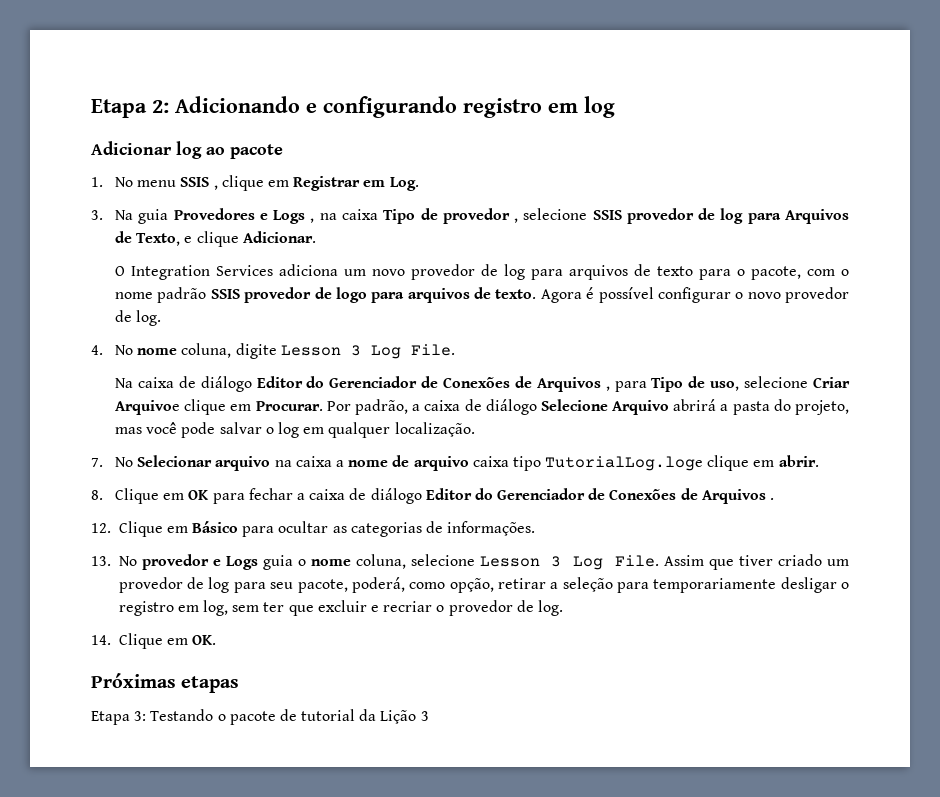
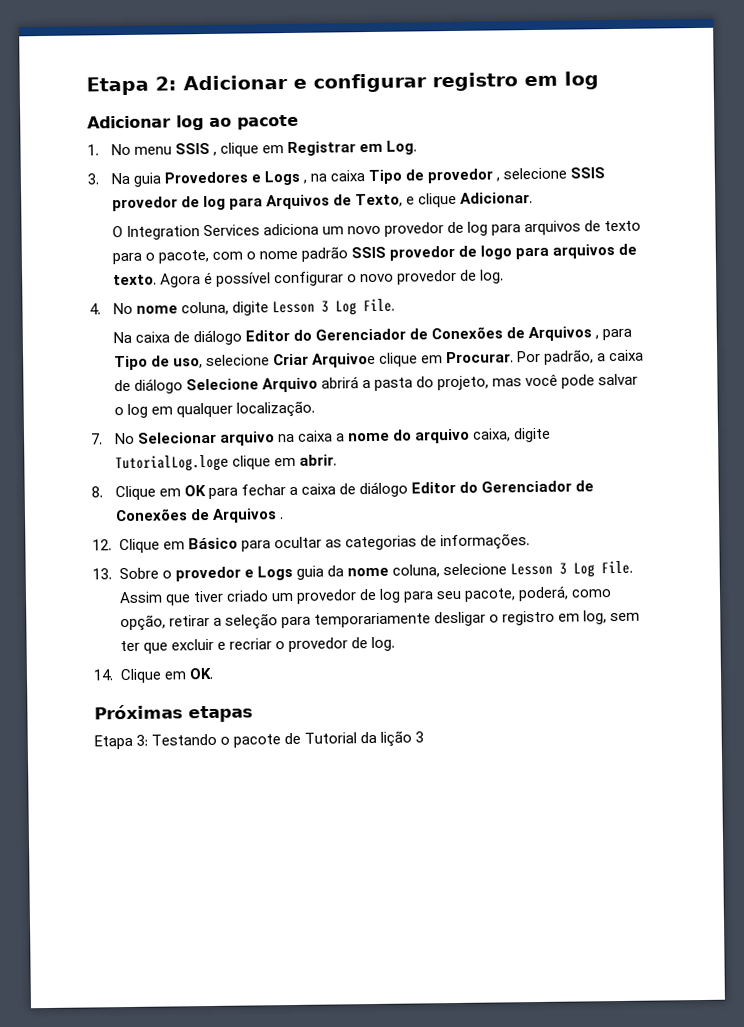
[175,96,457,118] Adicionando e configurando -> [183,73,427,93] Adicionar e configurar
[392,455,541,471] de arquivo caixa tipo -> [391,427,551,444] do arquivo caixa, digite
[118,556,137,566] No -> [118,567,172,580] Sobre o
[297,559,306,566] o -> [326,565,344,577] da
[301,709,417,724] tutorial da Lição -> [304,730,413,747] Tutorial da lição

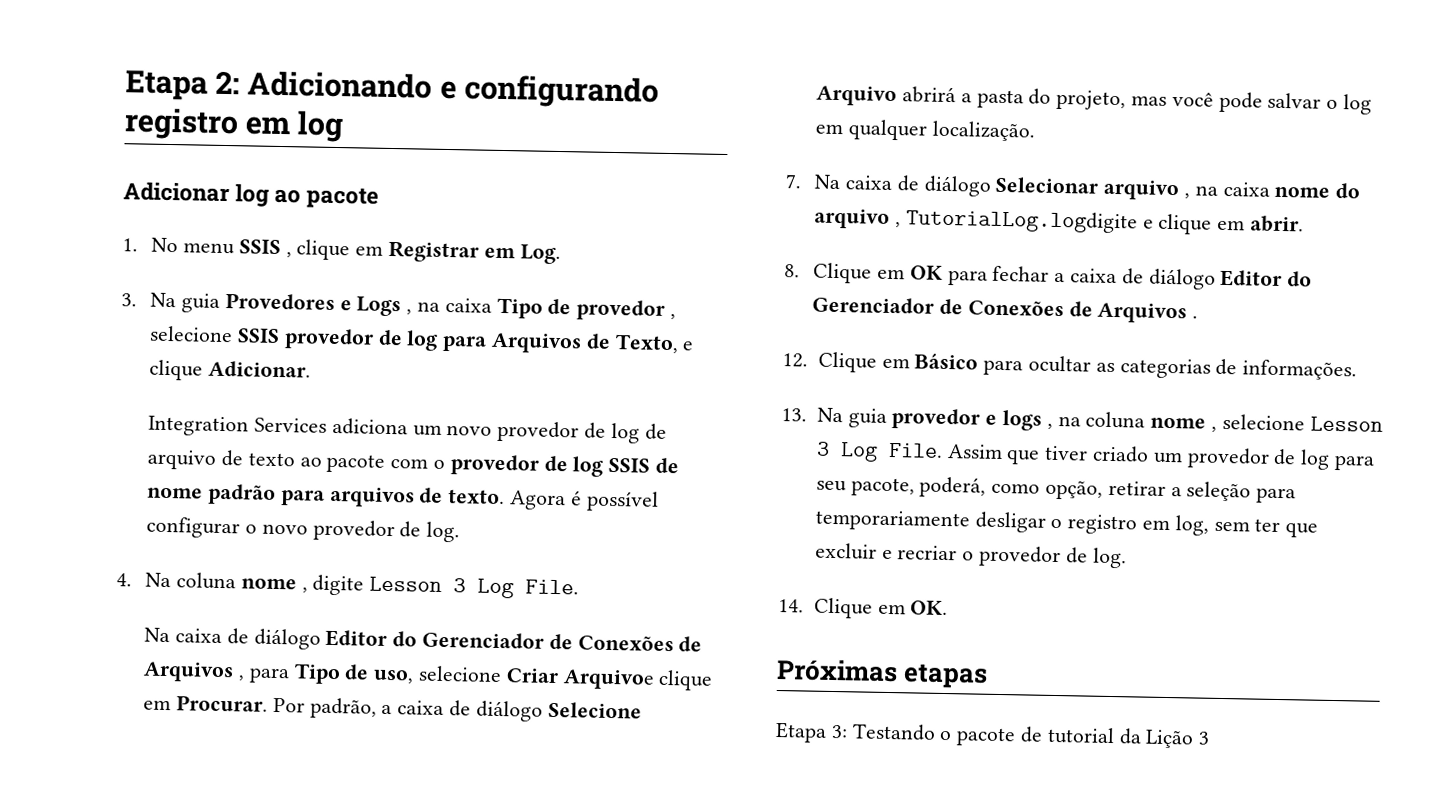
[183,73,427,93] Adicionar e configurar -> [247,70,659,109] Adicionando e configurando
[111,226,123,238] O -> (311, 369) none
[490,220,642,236] [111,245,512,265] para arquivos de texto para o pacote, com o nome padrão SSIS provedor de logo -> [644,423,667,440] [147,449,679,477] [147,483,276,505] de arquivo de texto ao pacote com o provedor de log SSIS de nome padrão
[112,301,229,316] No nome coluna, -> [145,572,308,593] Na coluna nome ,
[113,432,135,445] No -> [814,174,992,197] Na caixa de diálogo
[277,430,345,443] na caixa a -> [1183,181,1270,199] , na caixa
[471,427,551,443] [114,454,229,473] caixa, digite TutorialLog.loge -> [894,209,1154,234] , TutorialLog.logdigite e
[118,564,440,582] Sobre o provedor e Logs guia da nome coluna, -> [816,407,1217,432] Na guia provedor e logs , na coluna nome ,
[304,730,413,747] Tutorial da lição -> [1046,726,1195,749] tutorial da Lição

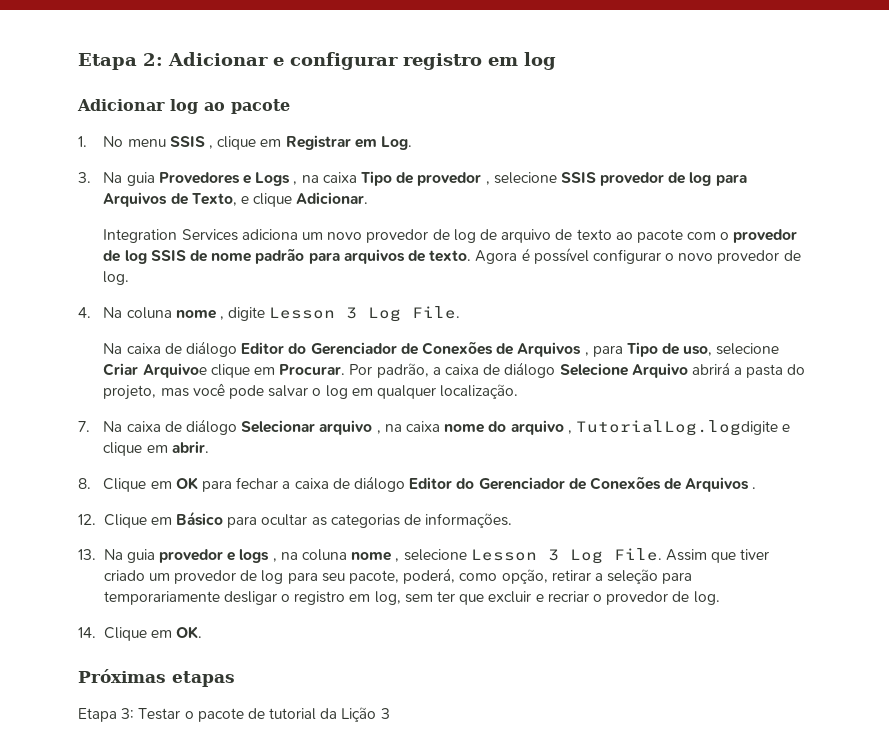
[247,70,659,109] Adicionando e configurando -> [168,52,398,70] Adicionar e configurar
[851,723,936,741] Testando -> [138,708,181,720] Testar

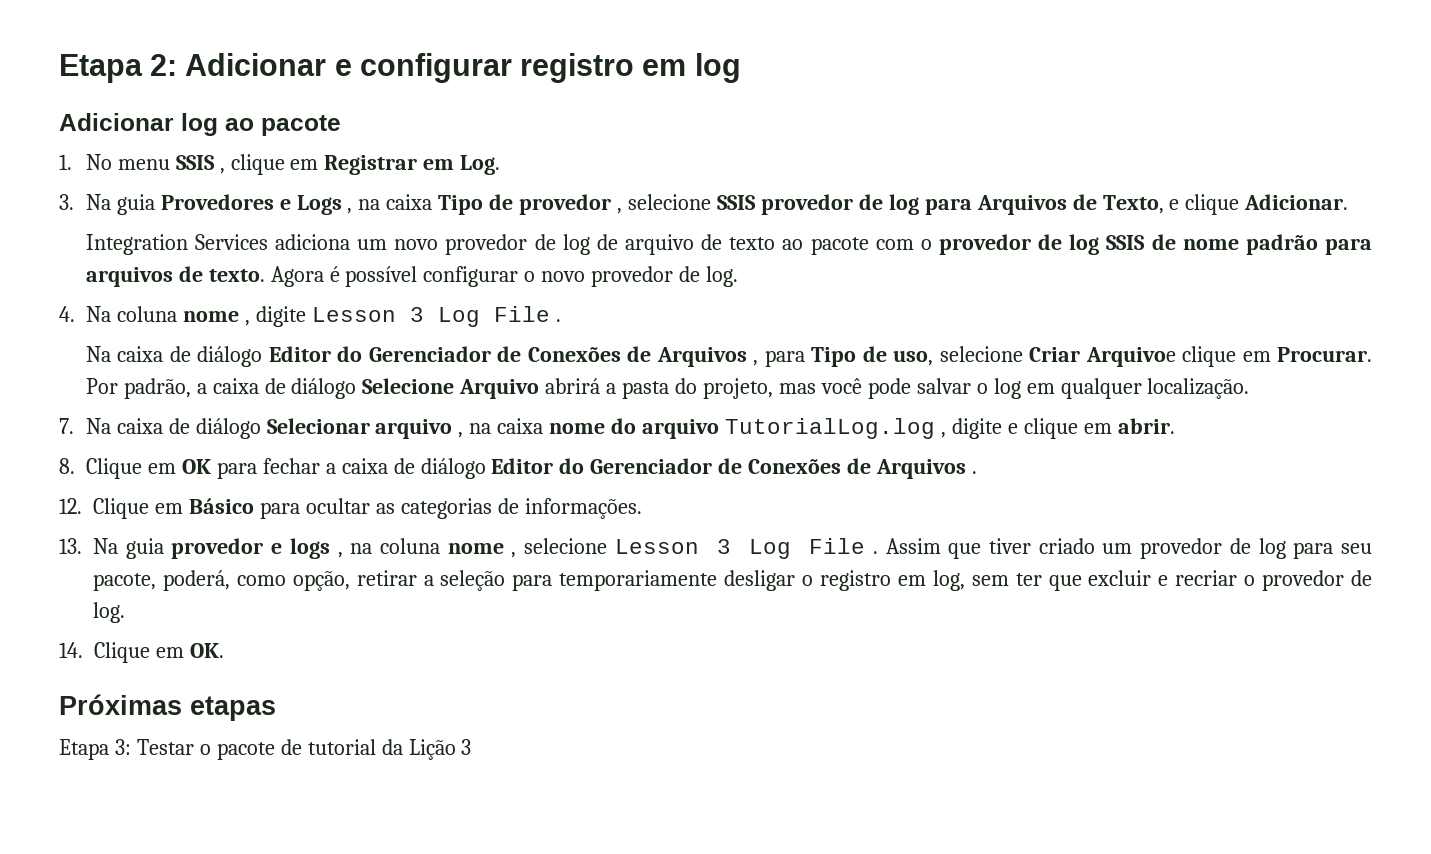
[412,306,461,319] File. -> [493,306,561,322] File .
[567,420,778,436] , TutorialLog.logdigite -> [725,418,1002,439] TutorialLog.log , digite
[613,548,662,561] File. -> [809,538,878,554] File .

